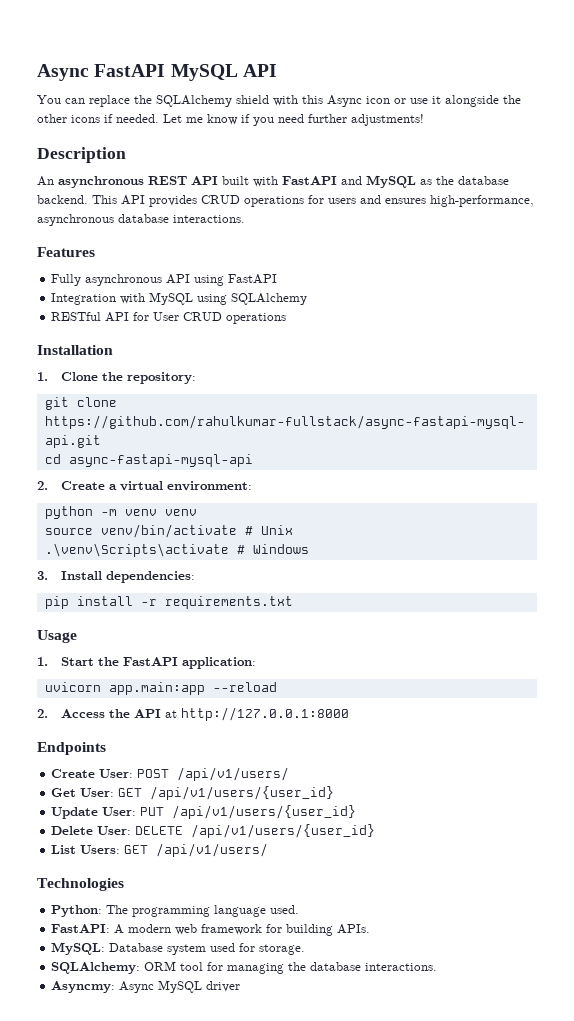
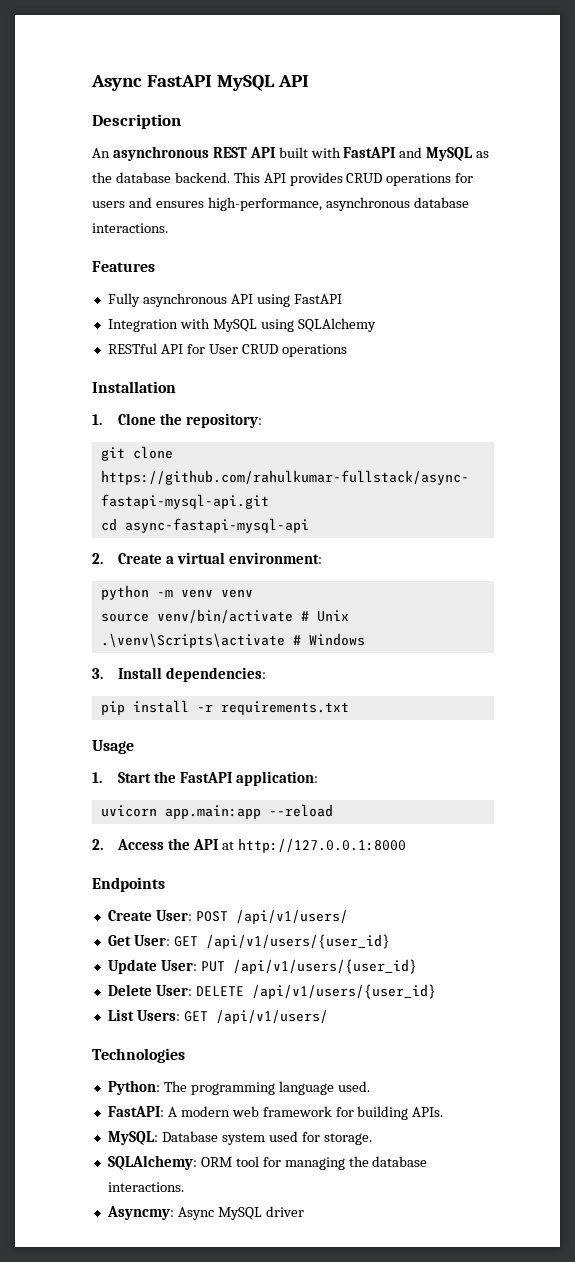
[37,95,521,107] [37,114,424,126] // You can replace the SQLAlchemy shield with this Async icon or use it alongside the other icons if needed. Let me know if you need further adjustments! -> (309, 81) none

